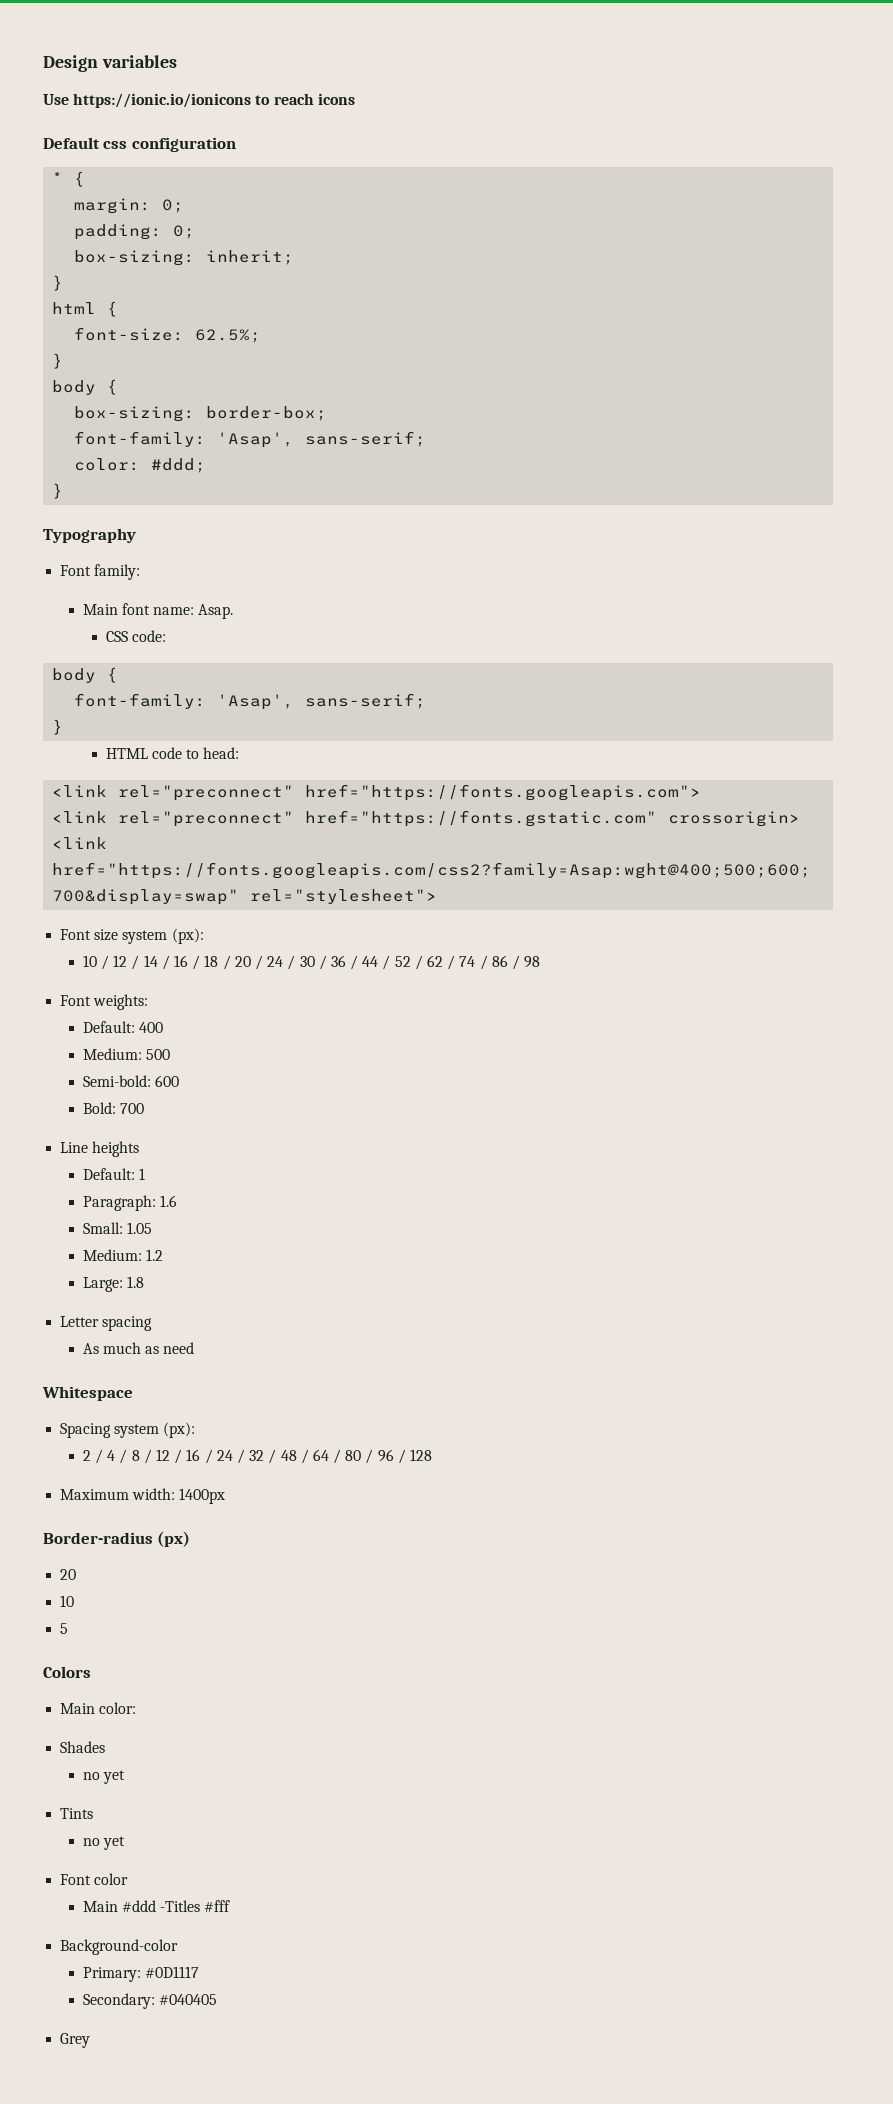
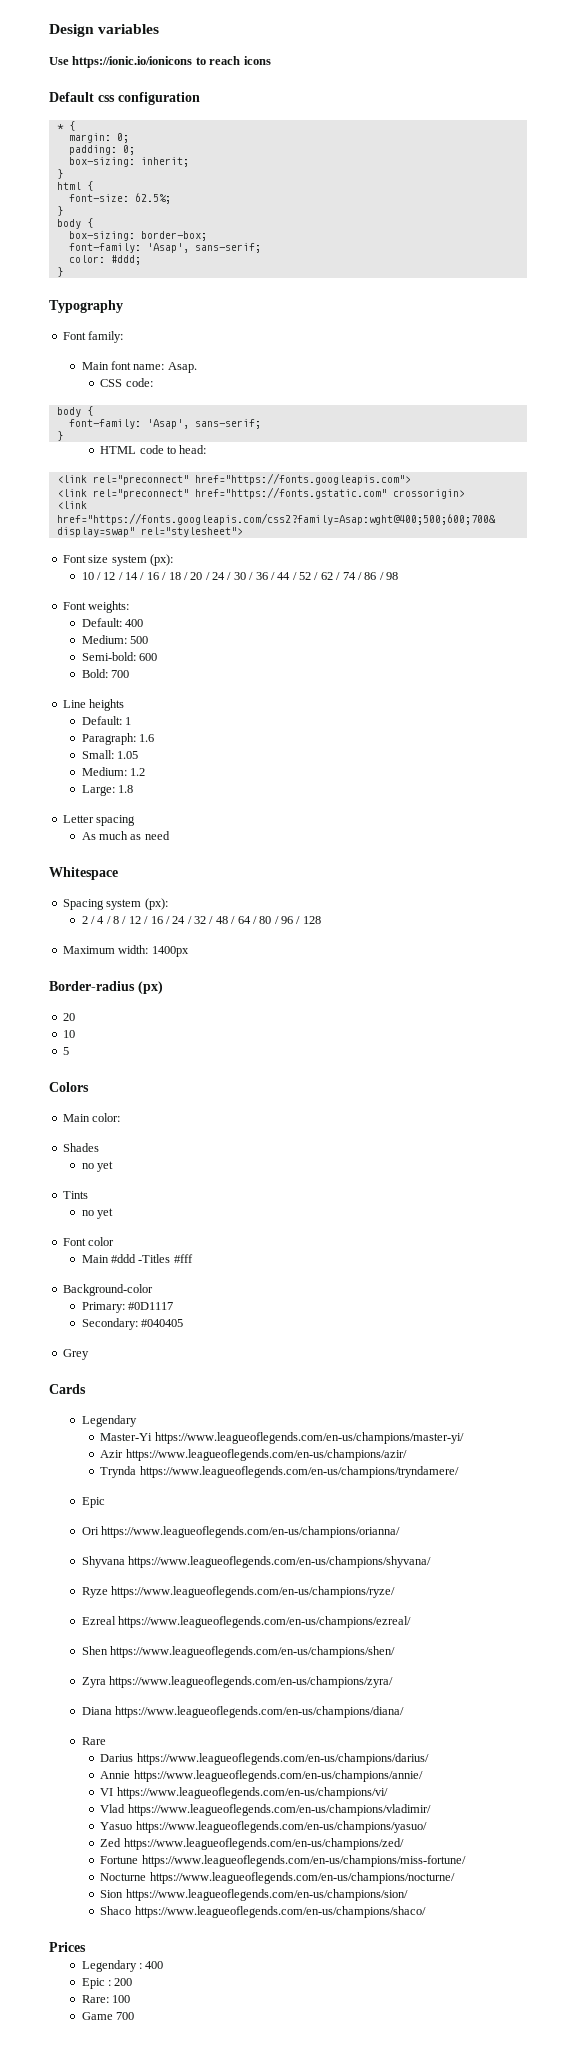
(91, 2040) none -> [49,1384,86,1394] [81,1415,137,1427] [100,1432,464,1444] [100,1449,407,1461] [100,1466,459,1478] [81,1497,105,1508] [81,1526,400,1538] [81,1556,431,1568] [81,1586,395,1598] [81,1616,411,1628] [81,1646,395,1658] [81,1676,393,1688] [81,1706,404,1718] [81,1737,106,1745] [100,1753,429,1765] [100,1770,423,1782] [100,1787,388,1799] [100,1804,431,1816] [100,1821,427,1833] [100,1838,404,1850] [100,1855,466,1867] [100,1872,455,1884] [100,1889,408,1901] [100,1906,426,1918] [49,1942,86,1952] [81,1960,164,1972] [81,1978,133,1989] [81,1995,130,2003] [81,2012,134,2020] // Cards // Legendary // Master-Yi https://www.leagueoflegends.com/en-us/champions/master-yi/ // Azir https://www.leagueoflegends.com/en-us/champions/azir/ // Trynda https://www.leagueoflegends.com/en-us/champions/tryndamere/ // Epic // Ori https://www.leagueoflegends.com/en-us/champions/orianna/ // Shyvana https://www.leagueoflegends.com/en-us/champions/shyvana/ // Ryze https://www.leagueoflegends.com/en-us/champions/ryze/ // Ezreal https://www.leagueoflegends.com/en-us/champions/ezreal/ // Shen https://www.leagueoflegends.com/en-us/champions/shen/ // Zyra https://www.leagueoflegends.com/en-us/champions/zyra/ // Diana https://www.leagueoflegends.com/en-us/champions/diana/ // Rare // Darius https://www.leagueoflegends.com/en-us/champions/darius/ // Annie https://www.leagueoflegends.com/en-us/champions/annie/ // VI https://www.leagueoflegends.com/en-us/champions/vi/ // Vlad https://www.leagueoflegends.com/en-us/champions/vladimir/ // Yasuo https://www.leagueoflegends.com/en-us/champions/yasuo/ // Zed https://www.leagueoflegends.com/en-us/champions/zed/ // Fortune https://www.leagueoflegends.com/en-us/champions/miss-fortune/ // Nocturne https://www.leagueoflegends.com/en-us/champions/nocturne/ // Sion https://www.leagueoflegends.com/en-us/champions/sion/ // Shaco https://www.leagueoflegends.com/en-us/champions/shaco/ // Prices // Legendary : 400 // Epic : 200 // Rare: 100 // Game 700

